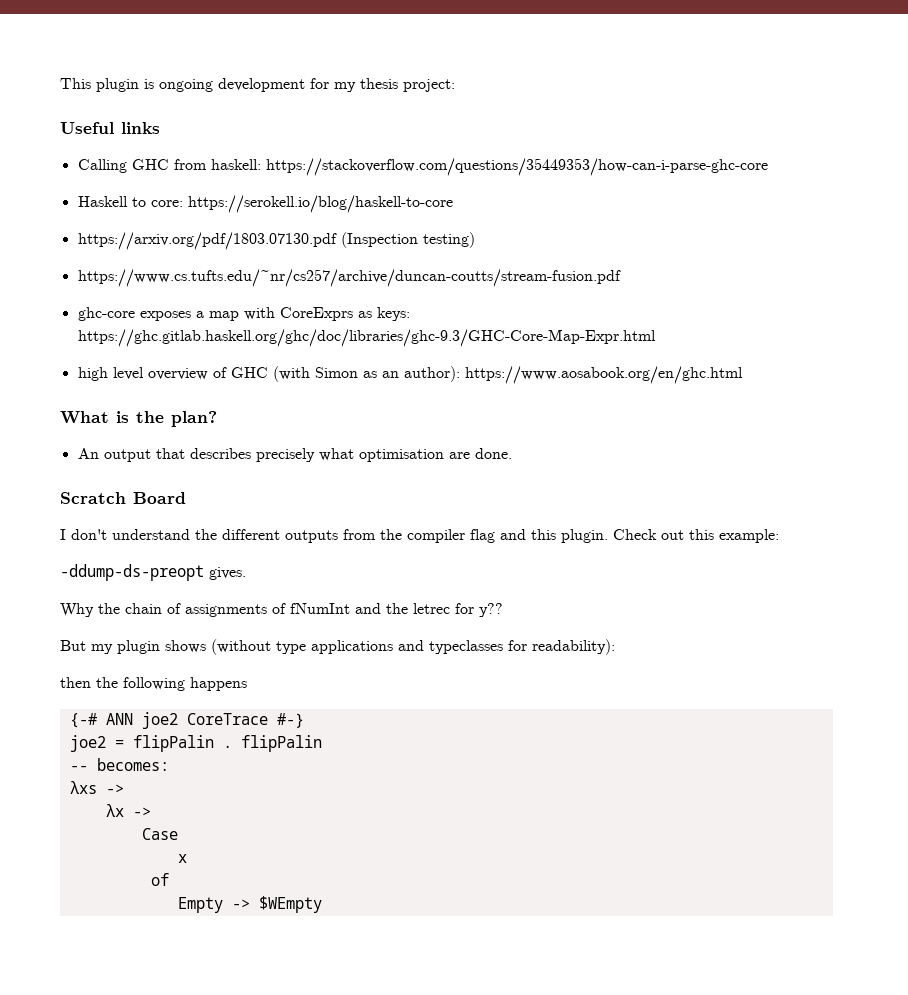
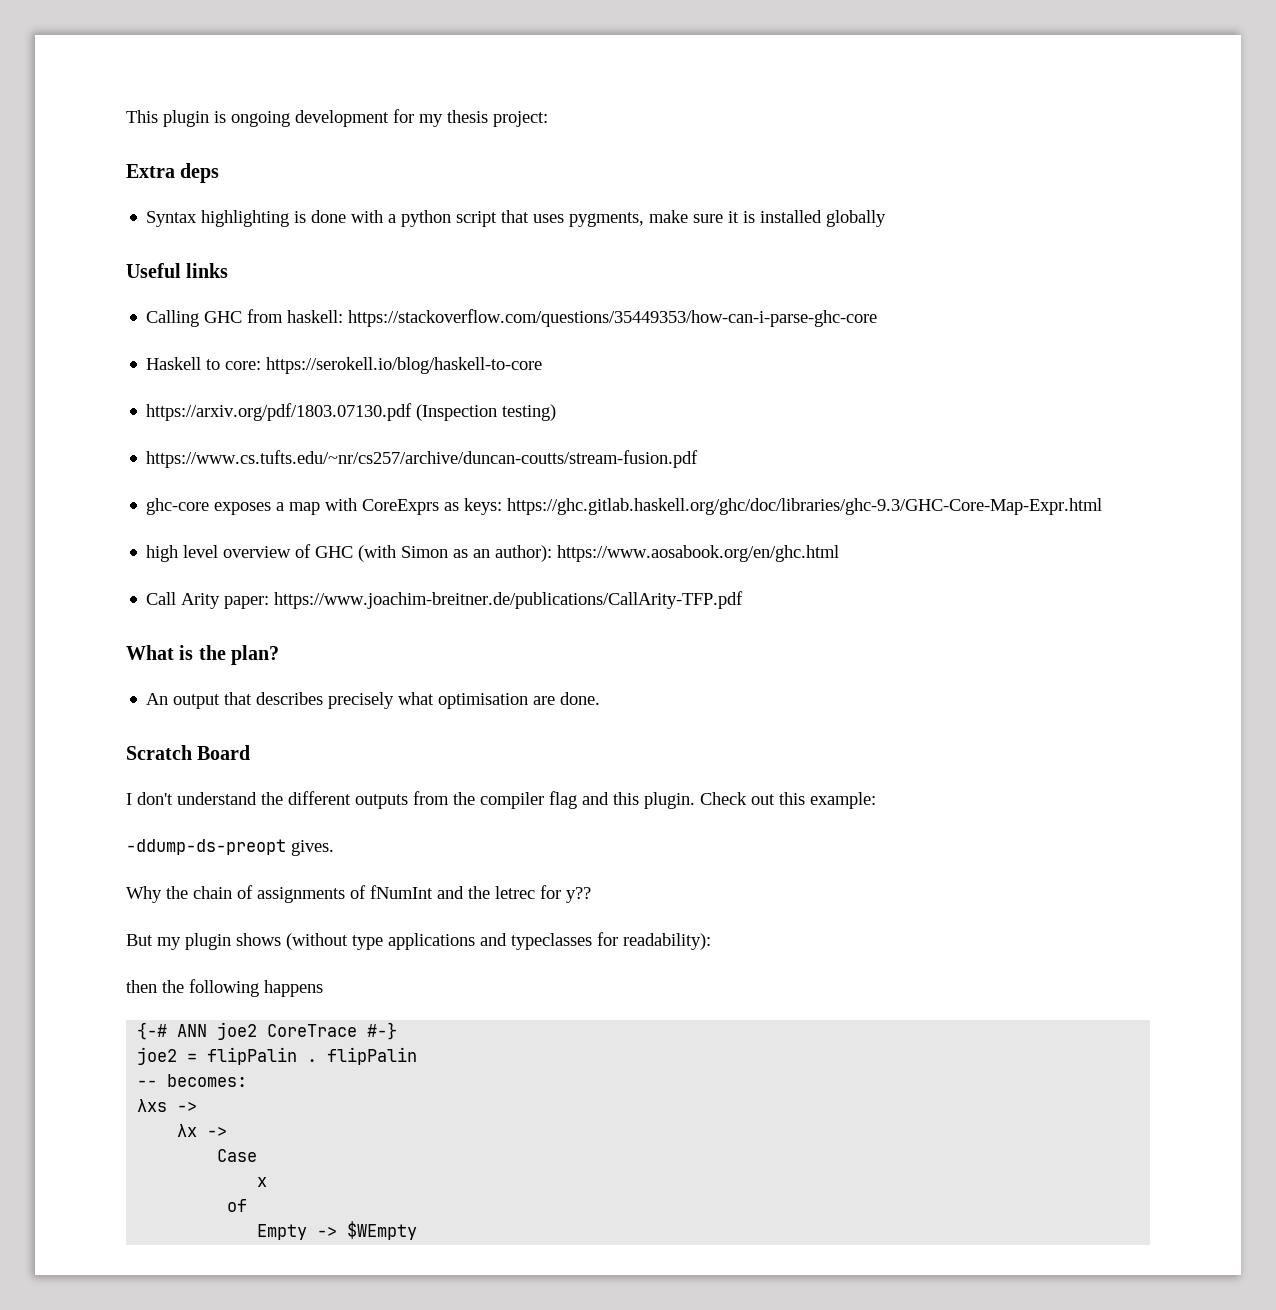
(455, 85) none -> [126,163,220,183] [146,210,887,227] // Extra deps // Syntax highlighting is done with a python script that uses pygments, make sure it is installed globally
(743, 375) none -> [146,591,744,609] // Call Arity paper: https://www.joachim-breitner.de/publications/CallArity-TFP.pdf

